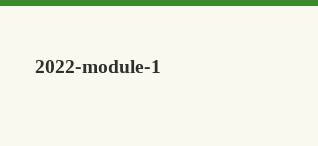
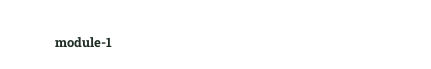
[35,60,161,73] 2022-module-1 -> [55,37,112,48] module-1

